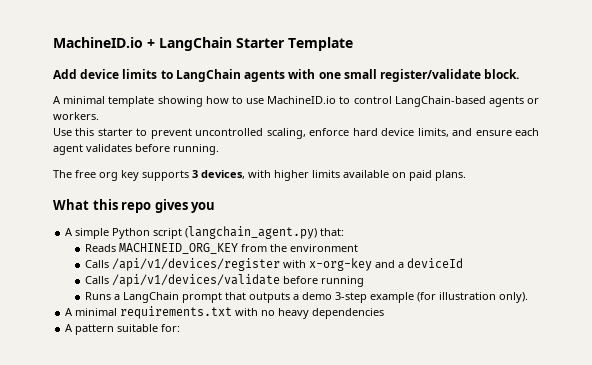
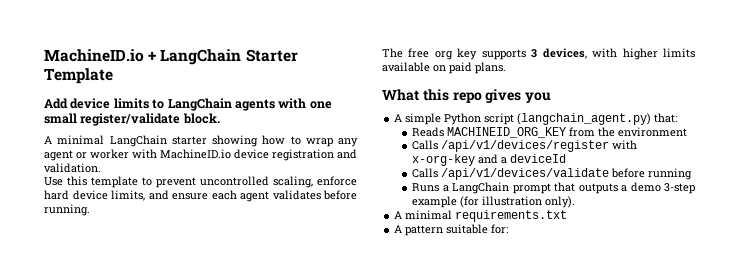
[108,96,155,107] template -> [109,135,207,147] LangChain starter
[245,96,539,107] [53,112,99,120] use MachineID.io to control LangChain-based agents or workers. -> [305,138,358,147] [44,149,357,161] [44,163,101,173] wrap any agent or worker with MachineID.io device registration and validation.
[97,128,133,136] starter -> [91,176,138,188] template
[235,308,385,319] with no heavy dependencies -> (568, 216) none

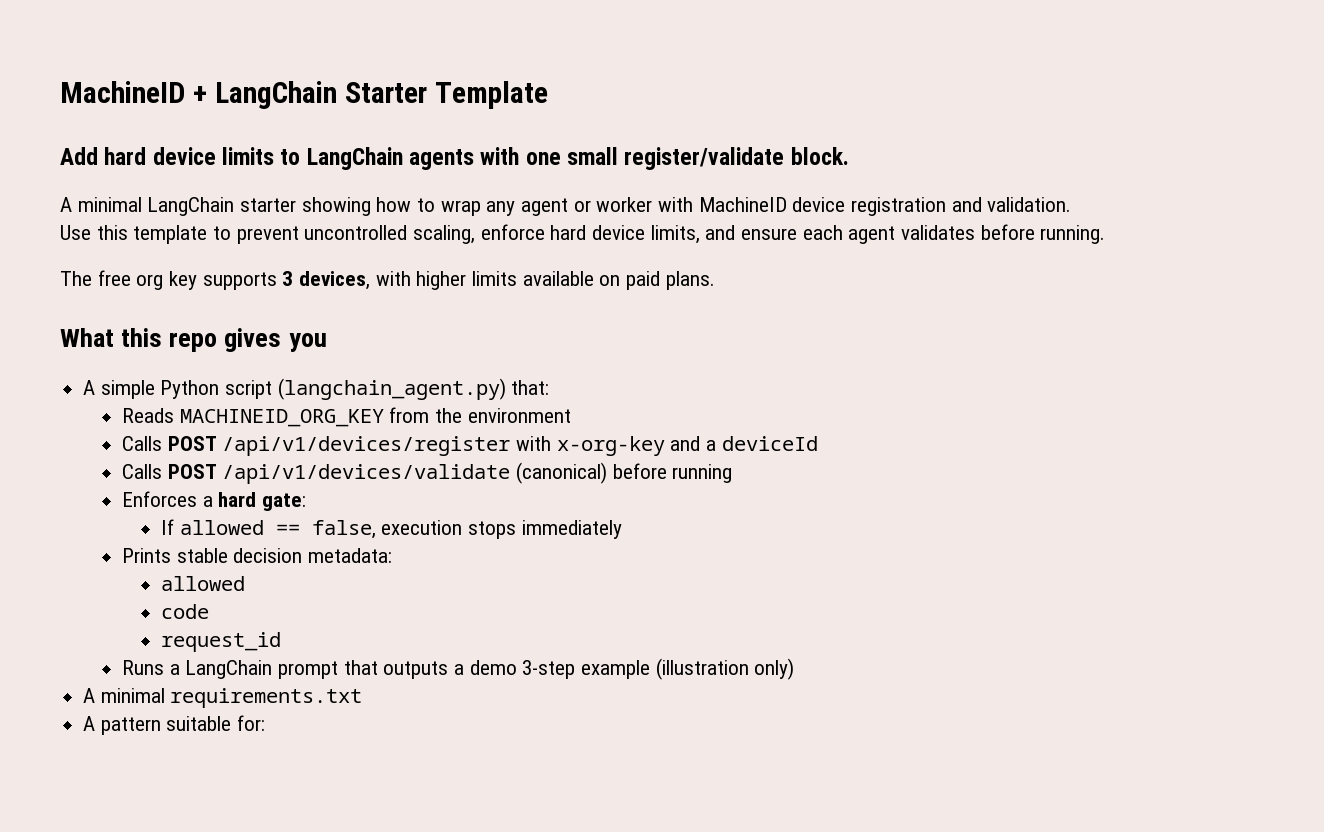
[44,49,144,62] MachineID.io -> [60,81,185,103] MachineID
(68, 103) none -> [104,147,147,165] hard
[160,149,231,159] MachineID.io -> [698,197,787,212] MachineID
(439, 145) none -> [167,436,217,451] POST
[441,168,610,180] /api/v1/devices/validate -> [167,462,608,484] POST /api/v1/devices/validate (canonical)
(693, 174) none -> [122,491,307,511] [161,519,622,539] [122,548,393,563] [161,576,246,591] [161,604,210,619] [161,632,282,652] // Enforces a hard gate: // If allowed == false, execution stops immediately // Prints stable decision metadata: // allowed // code // request_id
[460,196,576,208] (for illustration only). -> [655,658,795,680] (illustration only)

